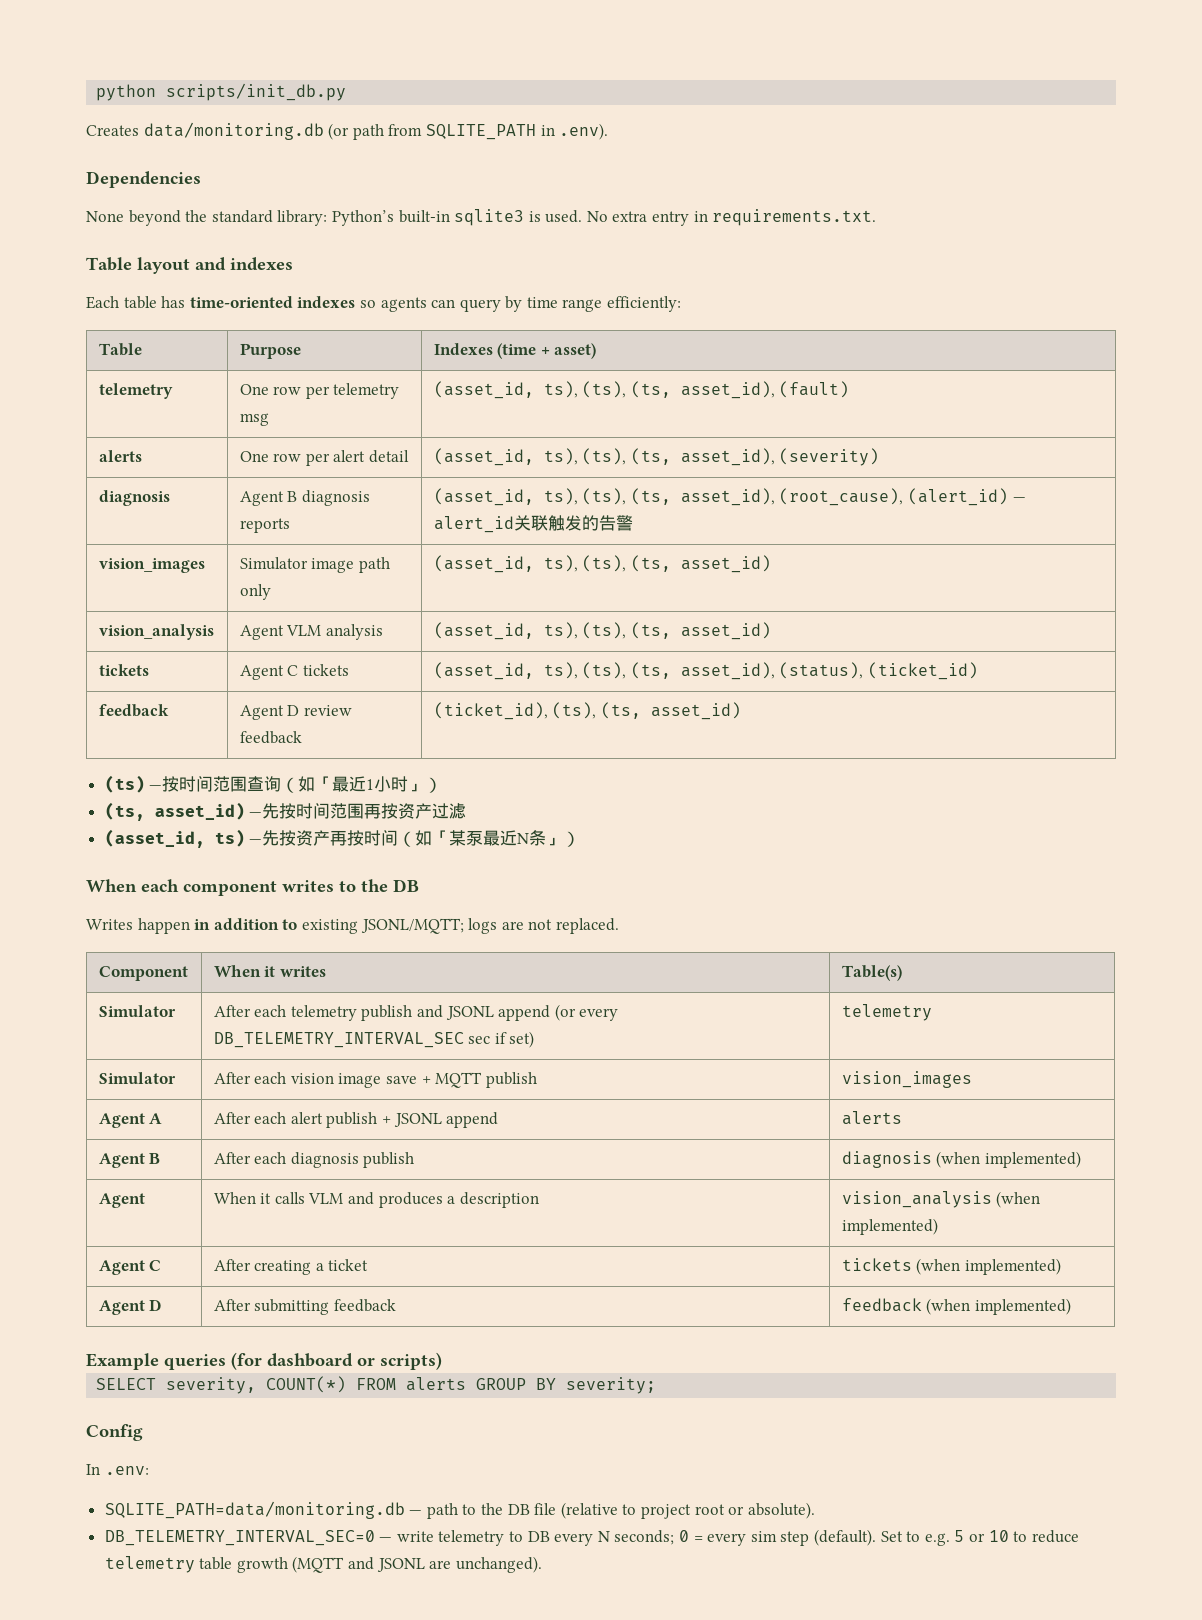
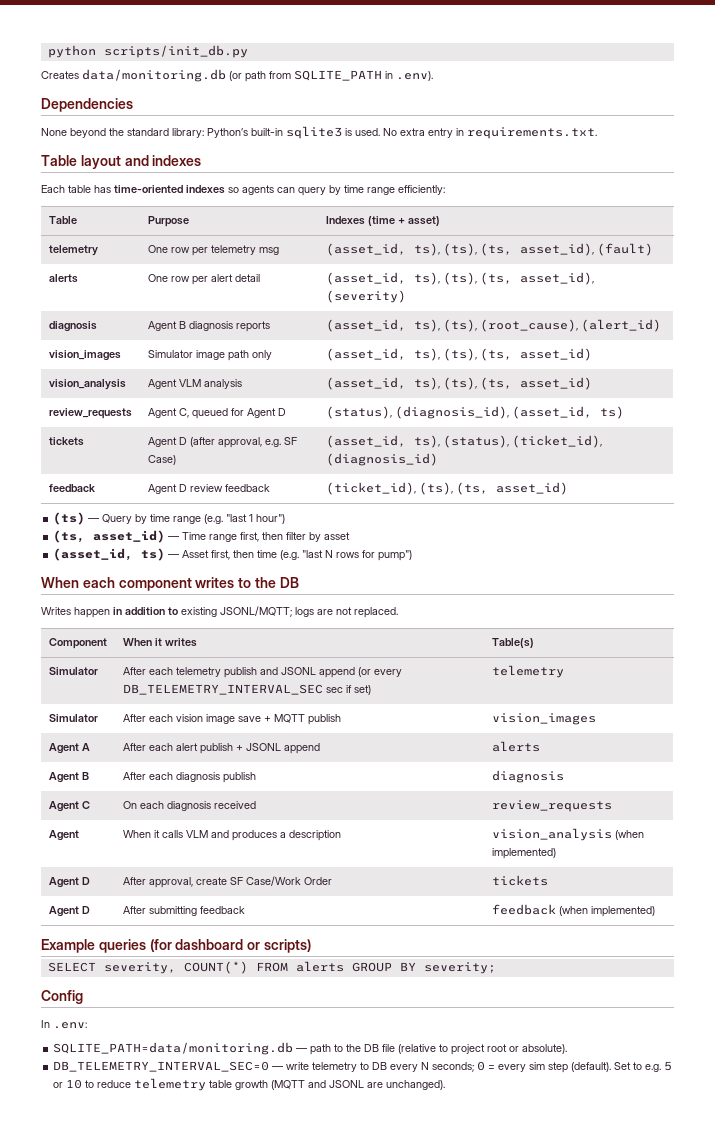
[630,488,775,506] (ts, asset_id), -> (477, 325) none
[1012,497,1026,502] [433,515,633,533] — alert_id关联触发的告警 -> (661, 325) none
[98,664,149,676] [239,664,349,680] [433,662,978,680] tickets | Agent C tickets | (asset_id, ts), (ts), (ts, asset_id), (status), (ticket_id) -> [48,408,132,419] [147,408,286,419] [325,406,624,419] [48,437,84,446] [147,437,297,448] [147,455,176,465] [325,435,602,448] [325,453,438,466] review_requests | Agent C, queued for Agent D | (status), (diagnosis_id), (asset_id, ts) // tickets | Agent D (after approval, e.g. SF Case) | (asset_id, ts), (status), (ticket_id), (diagnosis_id)
[162,776,443,793] [104,802,467,821] [104,829,581,848] 按时间范围查询（如「最近1小时」） // (ts, asset_id) —先按时间范围再按资产过滤 // (asset_id, ts) —先按资产再按时间（如「某泵最近N条」） -> [102,514,286,524] [53,530,351,543] [53,548,413,561] Query by time range (e.g. "last 1 hour") // (ts, asset_id) — Time range first, then filter by asset // (asset_id, ts) — Asset first, then time (e.g. "last N rows for pump")
[936,1151,1081,1168] (when implemented) -> [48,801,90,812] [122,801,256,811] [491,800,612,812] // Agent C | On each diagnosis received | review_requests
[149,1260,162,1271] [213,1259,369,1275] [841,1258,1061,1275] C | After creating a ticket | tickets (when implemented) -> [81,877,90,885] [122,876,332,888] [491,875,548,886] D | After approval, create SF Case/Work Order | tickets

